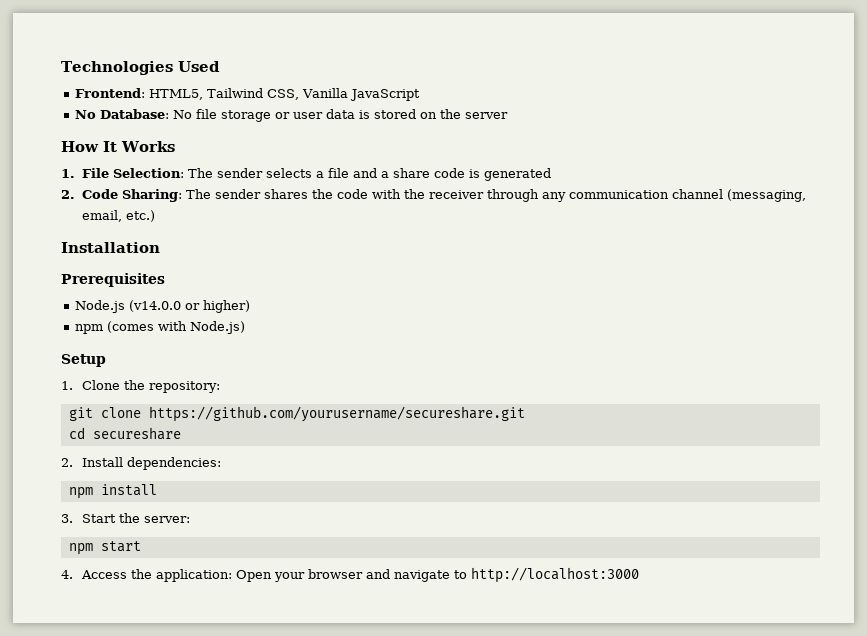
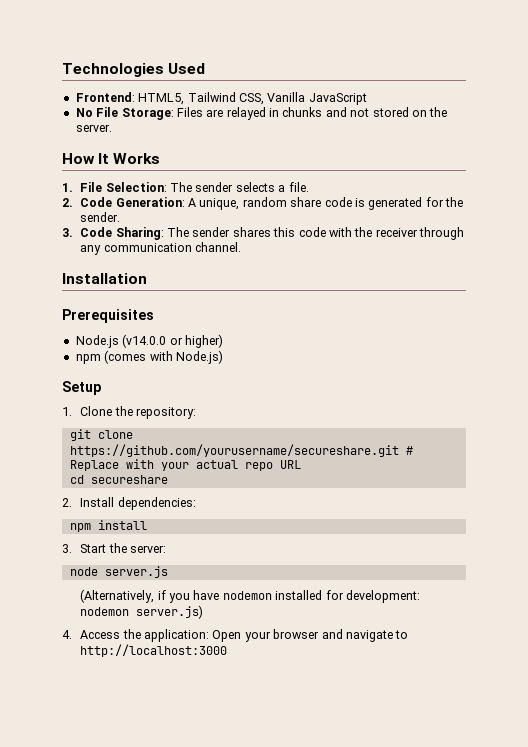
[100,109,371,122] Database: No file storage or user data is -> [96,107,370,120] File Storage: Files are relayed in chunks and not
[465,112,509,119] server -> [75,124,112,132] server.
[327,168,389,178] file and a -> [288,182,309,192] [62,197,287,210] file. // 2. Code Generation: A unique, random
[61,190,75,199] // 2. -> [425,197,464,207] [80,212,121,222] [62,228,73,237] for the sender. // 3.
[311,189,333,199] the -> [273,227,296,237] this
[671,189,806,202] [81,210,155,222] channel (messaging, email, etc.) -> [195,242,242,252] channel.
(525, 414) none -> [405,446,413,455] [69,459,301,471] # Replace with your actual repo URL
[68,541,141,555] npm start -> [69,566,168,578] [80,589,420,603] [80,605,204,619] node server.js // (Alternatively, if you have nodemon installed for development: nodemon server.js)

